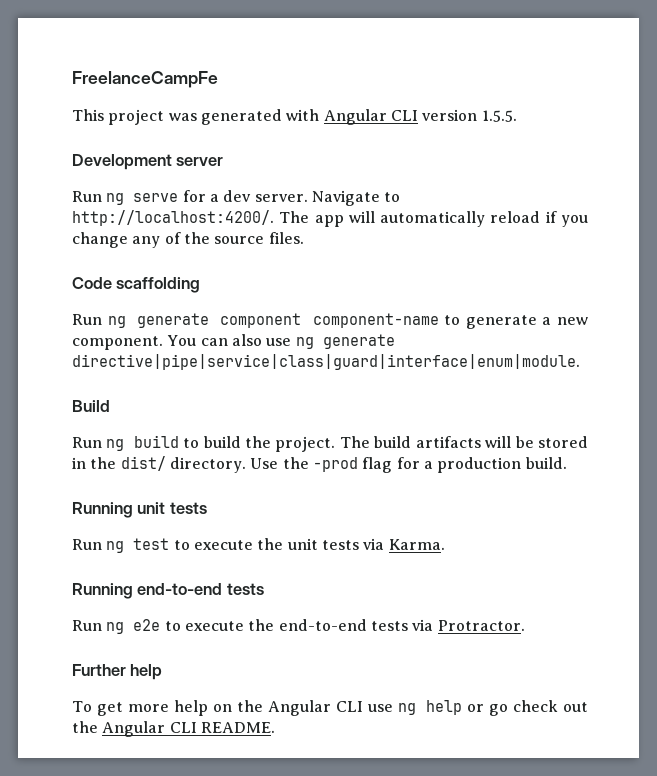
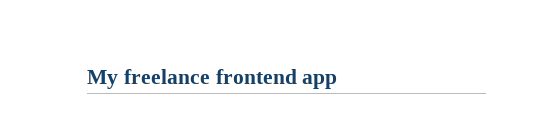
[72,71,218,88] [72,109,517,125] [72,154,224,170] [72,190,401,206] [72,210,588,227] [72,232,304,248] [72,277,201,293] [72,313,588,329] [72,334,395,350] [72,354,580,370] [72,400,110,412] [72,435,588,452] [72,456,567,473] [72,502,207,518] [72,538,445,553] [72,583,264,599] [72,619,525,634] [72,664,163,680] [72,700,588,716] [72,721,275,737] FreelanceCampFe // This project was generated with Angular CLI version 1.5.5. // Development server // Run ng serve for a dev server. Navigate to http://localhost:4200/. The app will automatically reload if you change any of the source files. // Code scaffolding // Run ng generate component component-name to generate a new component. You can also use ng generate directive|pipe|service|class|guard|interface|enum|module. // Build // Run ng build to build the project. The build artifacts will be stored in the dist/ directory. Use the -prod flag for a production build. // Running unit tests // Run ng test to execute the unit tests via Karma. // Running end-to-end tests // Run ng e2e to execute the end-to-end tests via Protractor. // Further help // To get more help on the Angular CLI use ng help or go check out the Angular CLI README. -> [87,69,338,89] My freelance frontend app

